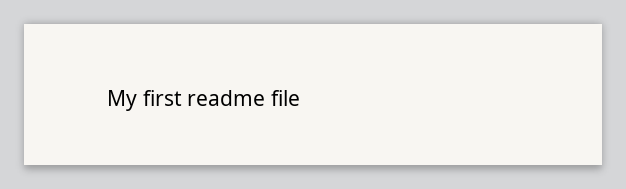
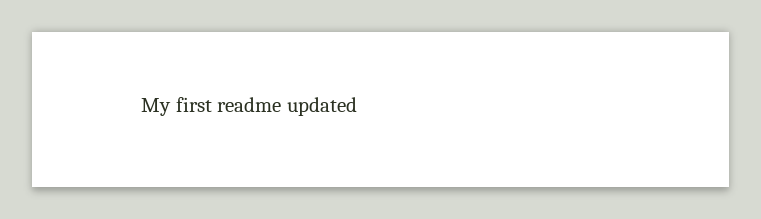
[271,90,301,106] file -> [286,97,357,116] updated

